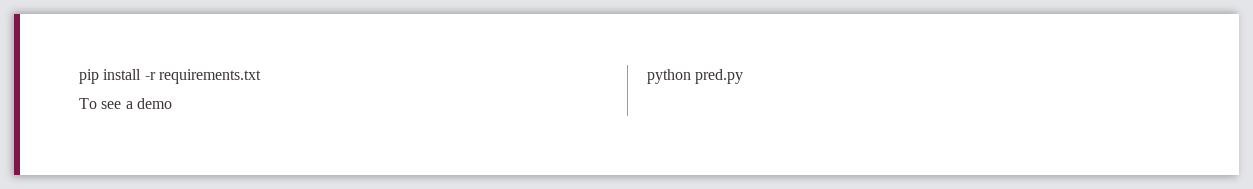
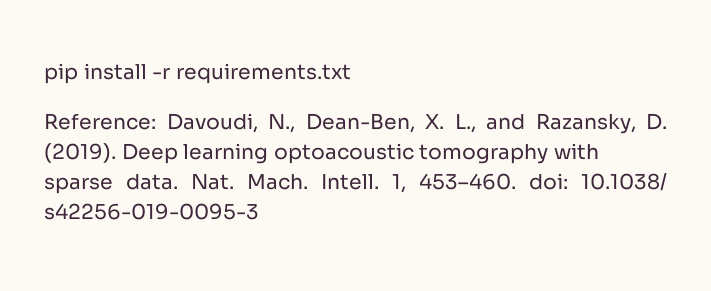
[79,98,172,109] [647,69,744,84] To see a demo // python pred.py -> [44,113,667,134] [44,143,599,164] [44,173,667,194] [44,203,259,220] Reference: Davoudi, N., Dean-Ben, X. L., and Razansky, D. (2019). Deep learning optoacoustic tomography with sparse data. Nat. Mach. Intell. 1, 453–460. doi: 10.1038/ s42256-019-0095-3

